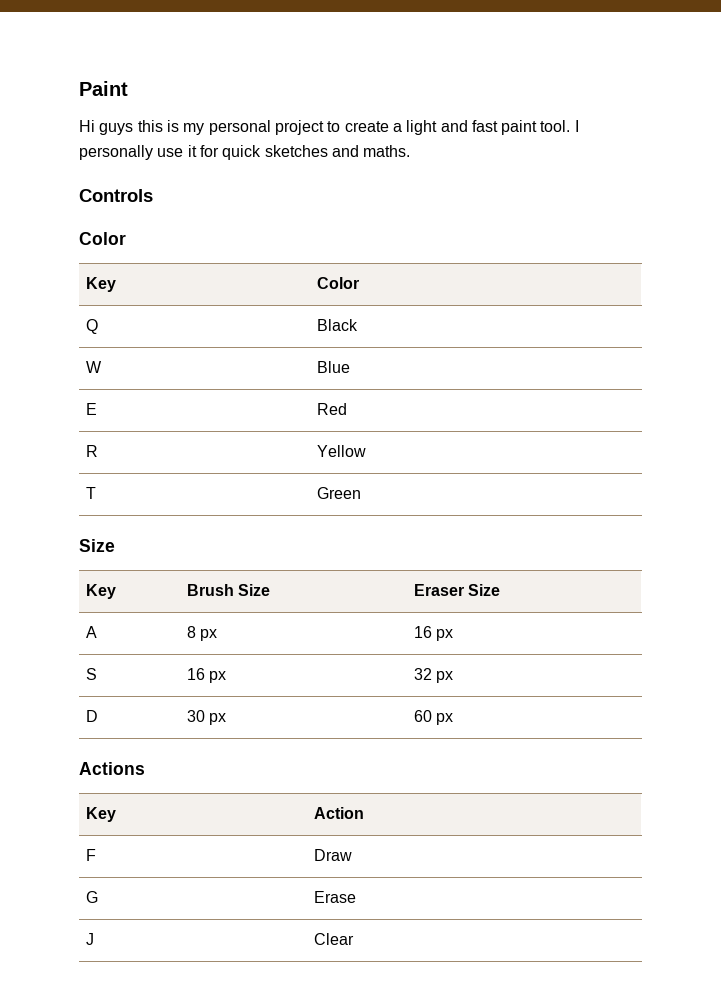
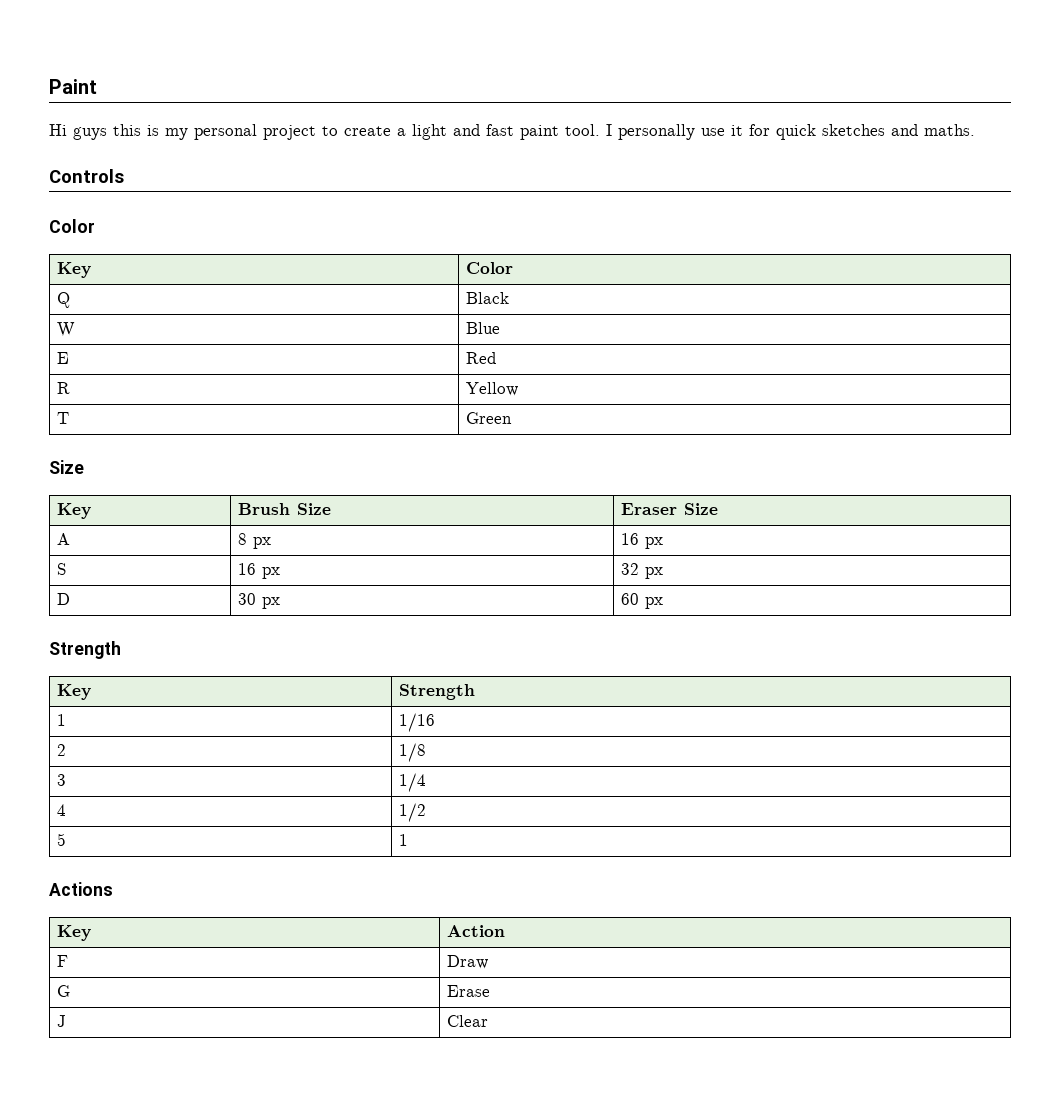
(453, 719) none -> [49,641,121,659] [57,684,92,700] [399,684,476,700] [57,714,67,726] [399,713,436,732] [57,744,67,756] [399,743,427,762] [57,774,67,786] [399,773,427,792] [57,804,67,816] [399,803,427,822] [57,833,67,846] [399,834,409,846] // Strength // Key | Strength // 1 | 1/16 // 2 | 1/8 // 3 | 1/4 // 4 | 1/2 // 5 | 1

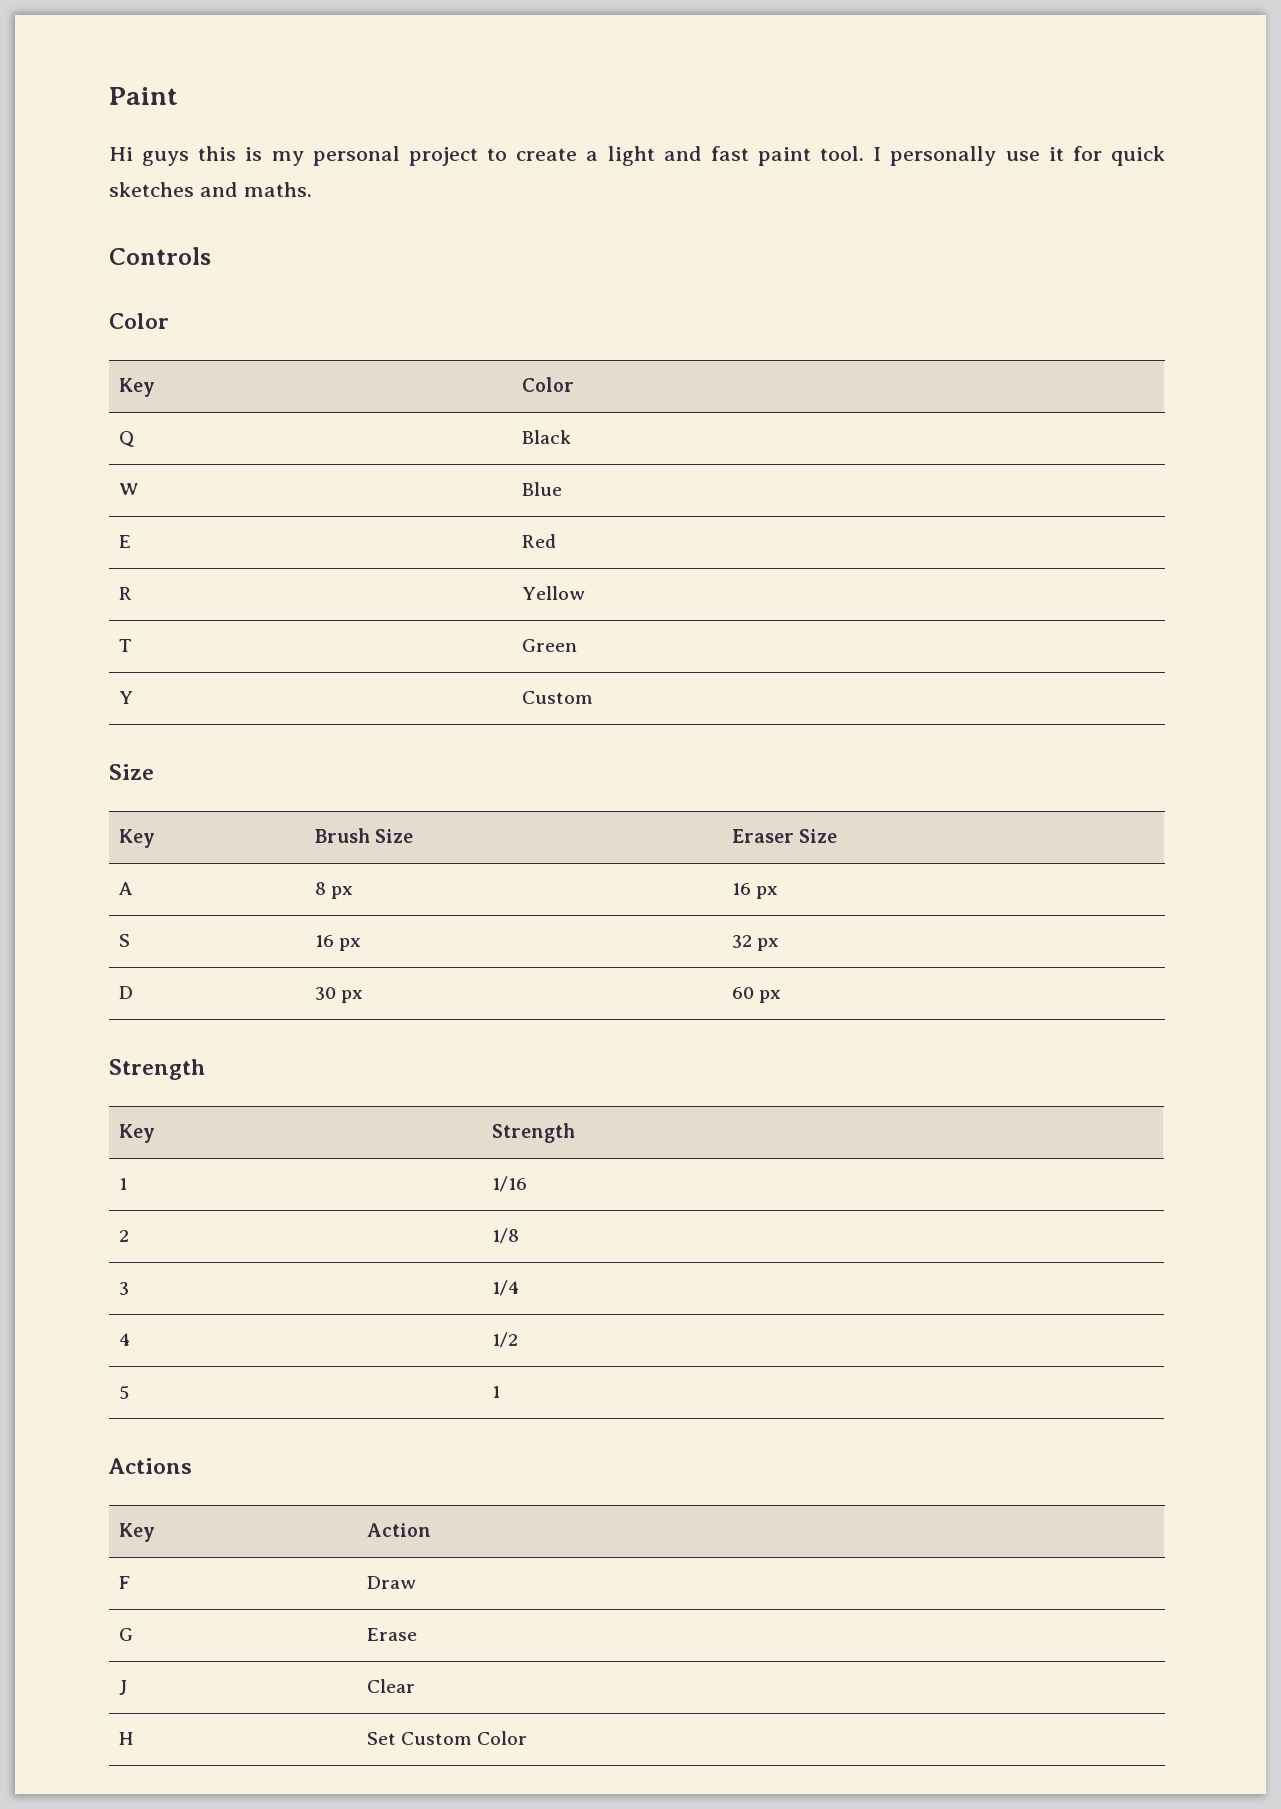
(513, 418) none -> [118,691,133,704] [521,691,593,704] // Y | Custom
(489, 1021) none -> [118,1732,134,1745] [366,1731,528,1745] // H | Set Custom Color

